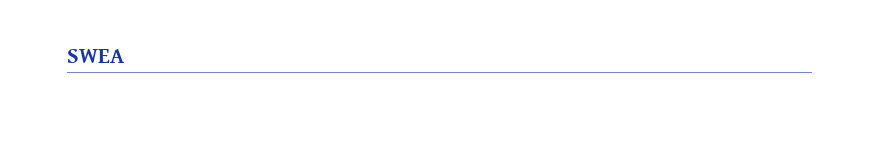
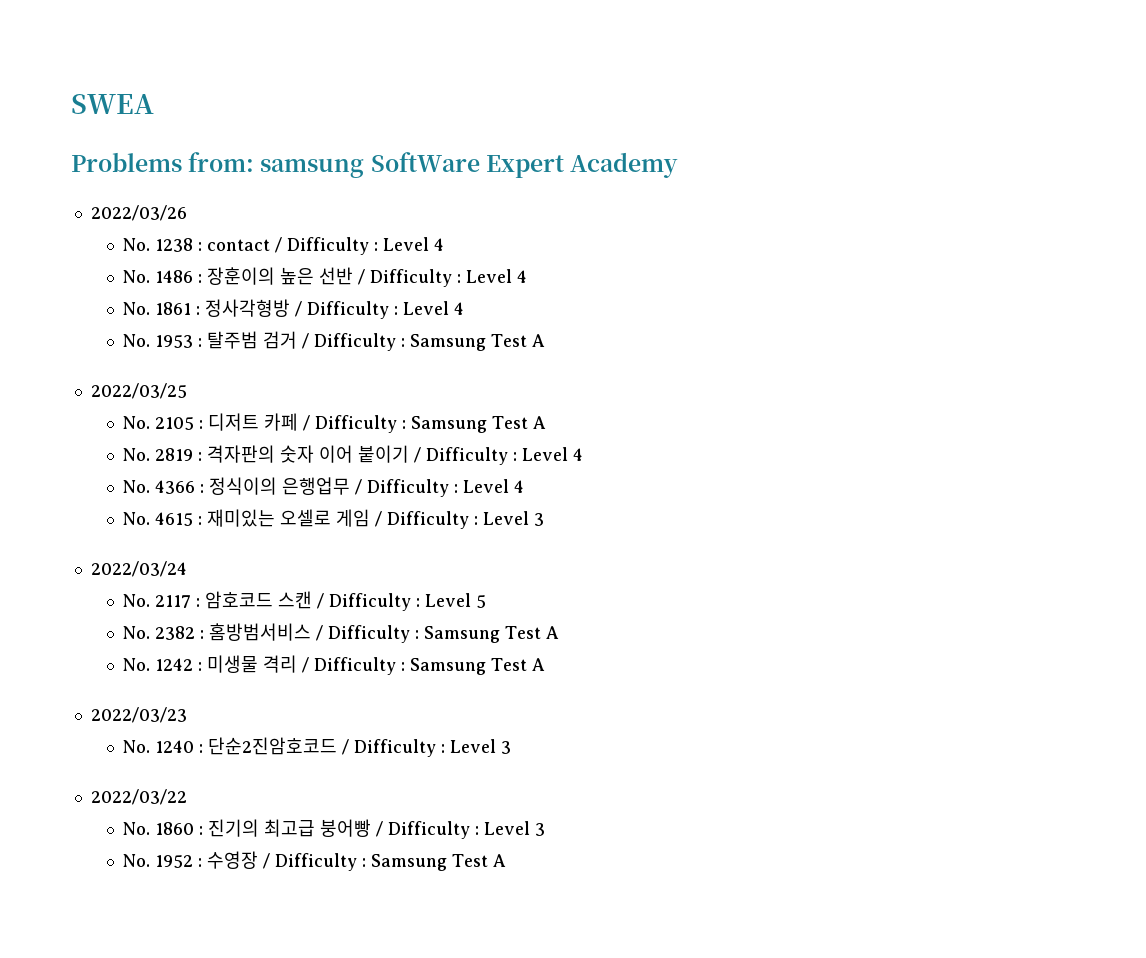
(124, 56) none -> [71,152,679,178] [90,205,187,221] [123,237,445,255] [123,267,528,287] [123,299,465,319] [123,331,546,351] [90,383,187,399] [123,413,547,433] [123,445,584,465] [123,477,525,497] [123,509,545,529] [90,561,187,577] [123,591,487,611] [123,623,560,643] [123,655,546,675] [90,707,187,723] [123,737,512,757] [90,789,187,805] [123,819,546,839] [123,851,507,871] // Problems from: samsung SoftWare Expert Academy // 2022/03/26 // No. 1238 : contact / Difficulty : Level 4 // No. 1486 : 장훈이의 높은 선반 / Difficulty : Level 4 // No. 1861 : 정사각형방 / Difficulty : Level 4 // No. 1953 : 탈주범 검거 / Difficulty : Samsung Test A // 2022/03/25 // No. 2105 : 디저트 카페 / Difficulty : Samsung Test A // No. 2819 : 격자판의 숫자 이어 붙이기 / Difficulty : Level 4 // No. 4366 : 정식이의 은행업무 / Difficulty : Level 4 // No. 4615 : 재미있는 오셀로 게임 / Difficulty : Level 3 // 2022/03/24 // No. 2117 : 암호코드 스캔 / Difficulty : Level 5 // No. 2382 : 홈방범서비스 / Difficulty : Samsung Test A // No. 1242 : 미생물 격리 / Difficulty : Samsung Test A // 2022/03/23 // No. 1240 : 단순2진암호코드 / Difficulty : Level 3 // 2022/03/22 // No. 1860 : 진기의 최고급 붕어빵 / Difficulty : Level 3 // No. 1952 : 수영장 / Difficulty : Samsung Test A

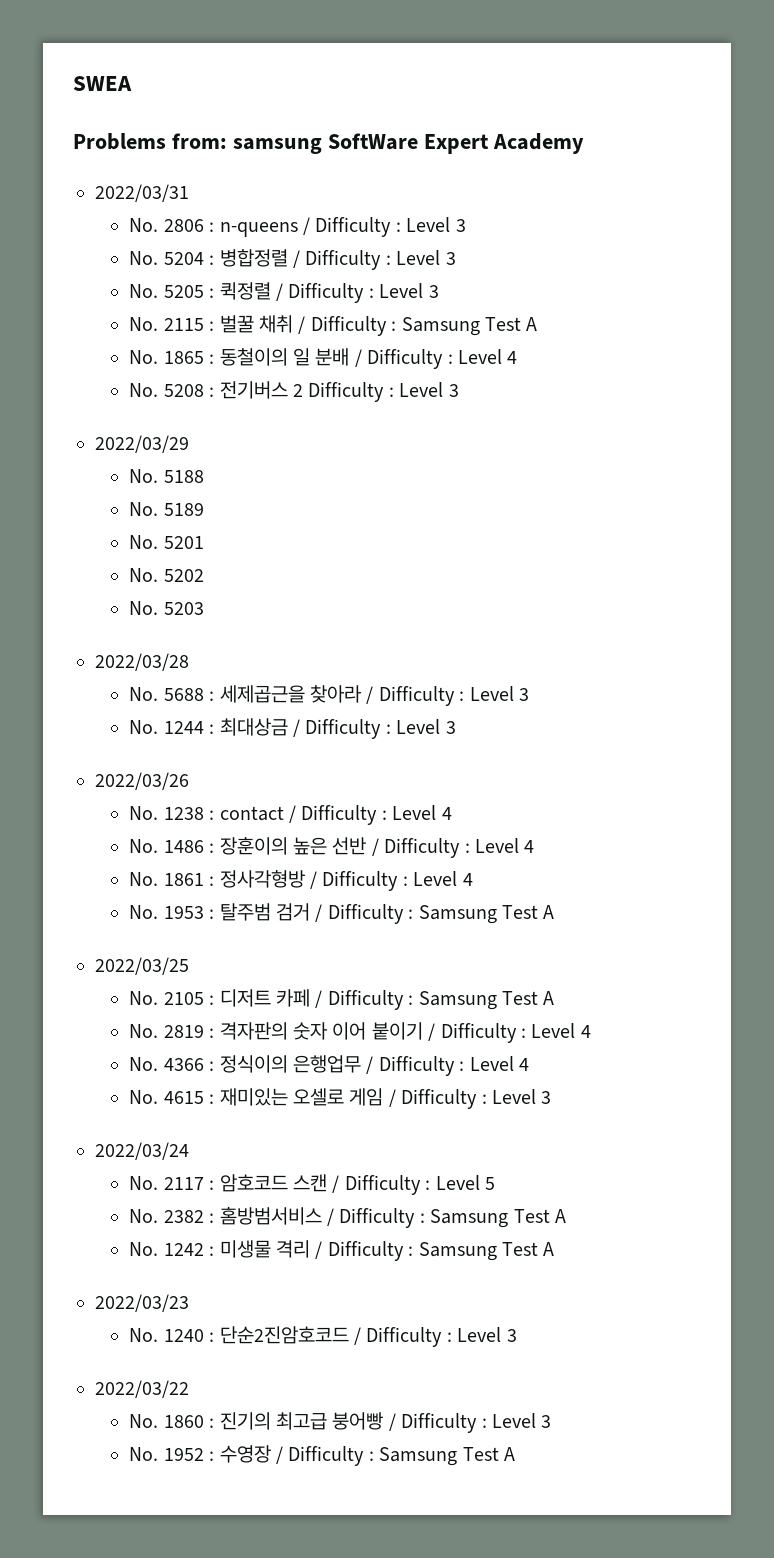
(679, 165) none -> [95,184,189,202] [129,217,466,237] [129,249,456,270] [129,282,439,303] [129,315,538,336] [129,348,518,369] [129,381,459,402] [95,435,189,453] [129,469,204,483] [129,502,204,516] [129,535,204,549] [129,568,204,582] [129,601,204,615] [95,653,189,671] [129,685,529,706] [129,718,456,739] // 2022/03/31 // No. 2806 : n-queens / Difficulty : Level 3 // No. 5204 : 병합정렬 / Difficulty : Level 3 // No. 5205 : 퀵정렬 / Difficulty : Level 3 // No. 2115 : 벌꿀 채취 / Difficulty : Samsung Test A // No. 1865 : 동철이의 일 분배 / Difficulty : Level 4 // No. 5208 : 전기버스 2 Difficulty : Level 3 // 2022/03/29 // No. 5188 // No. 5189 // No. 5201 // No. 5202 // No. 5203 // 2022/03/28 // No. 5688 : 세제곱근을 찾아라 / Difficulty : Level 3 // No. 1244 : 최대상금 / Difficulty : Level 3

